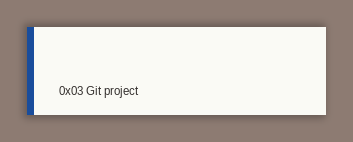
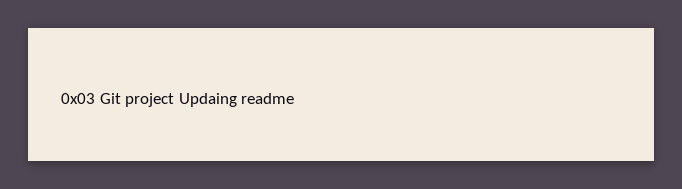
(140, 92) none -> [178,93,295,107] Updaing readme

